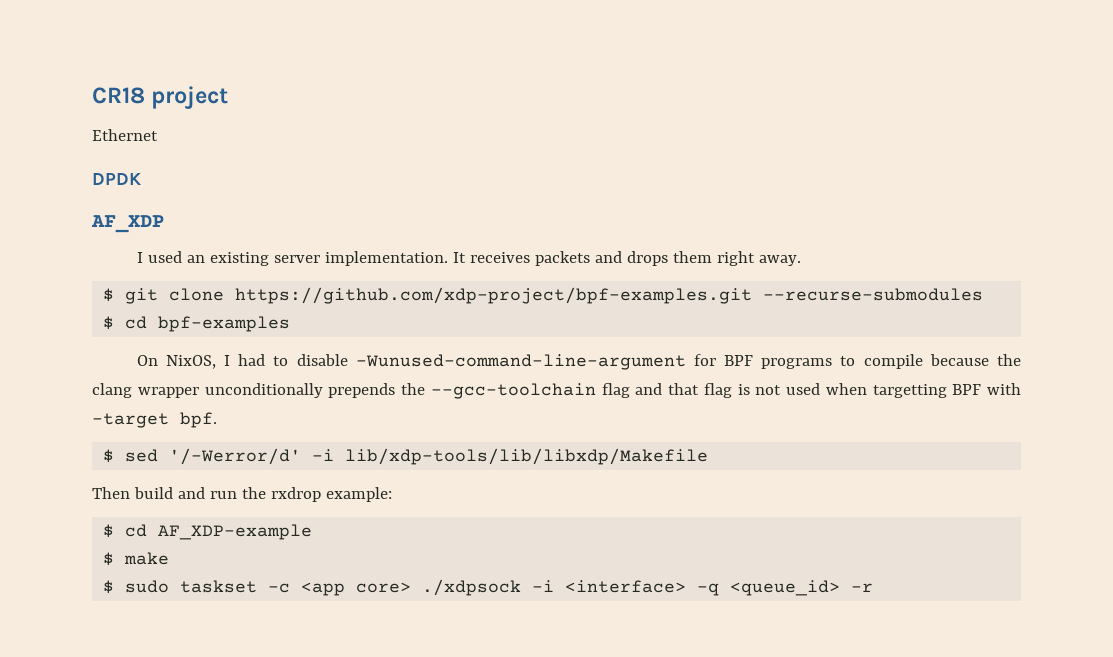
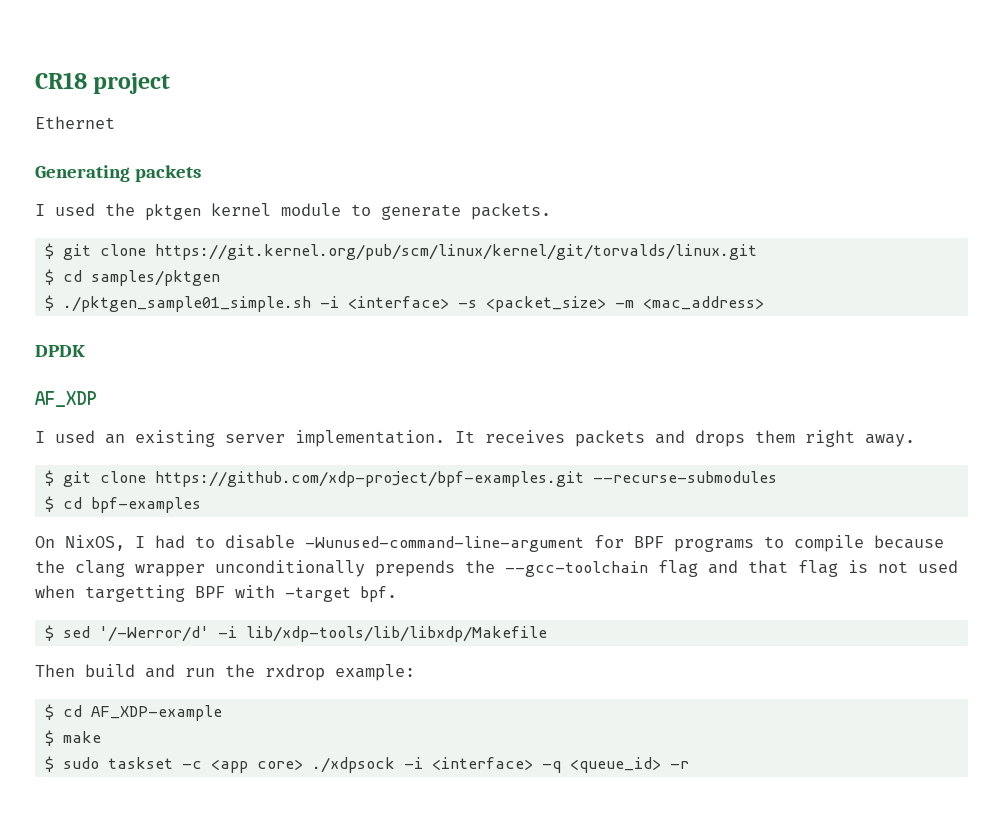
(158, 135) none -> [35,165,202,182] [35,203,551,220] [44,243,757,260] [44,269,220,286] [44,295,764,312] // Generating packets // I used the pktgen kernel module to generate packets. // $ git clone https://git.kernel.org/pub/scm/linux/kernel/git/torvalds/linux.git // $ cd samples/pktgen // $ ./pktgen_sample01_simple.sh -i <interface> -s <packet_size> -m <mac_address>

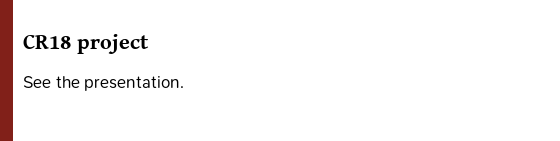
[35,116,115,129] [35,165,202,182] [35,203,551,220] [44,243,757,260] [44,269,220,286] [44,295,764,312] [35,345,85,357] [35,391,97,407] [35,430,915,447] [44,470,777,487] [44,496,201,513] [35,535,944,552] [35,560,958,577] [35,585,397,602] [44,625,547,642] [35,664,415,681] [44,704,222,721] [44,730,101,746] [44,756,689,773] Ethernet // Generating packets // I used the pktgen kernel module to generate packets. // $ git clone https://git.kernel.org/pub/scm/linux/kernel/git/torvalds/linux.git // $ cd samples/pktgen // $ ./pktgen_sample01_simple.sh -i <interface> -s <packet_size> -m <mac_address> // DPDK // AF_XDP // I used an existing server implementation. It receives packets and drops them right away. // $ git clone https://github.com/xdp-project/bpf-examples.git --recurse-submodules // $ cd bpf-examples // On NixOS, I had to disable -Wunused-command-line-argument for BPF programs to compile because the clang wrapper unconditionally prepends the --gcc-toolchain flag and that flag is not used when targetting BPF with -target bpf. // $ sed '/-Werror/d' -i lib/xdp-tools/lib/libxdp/Makefile // Then build and run the rxdrop example: // $ cd AF_XDP-example // $ make // $ sudo taskset -c <app core> ./xdpsock -i <interface> -q <queue_id> -r -> [23,76,185,91] See the presentation.

